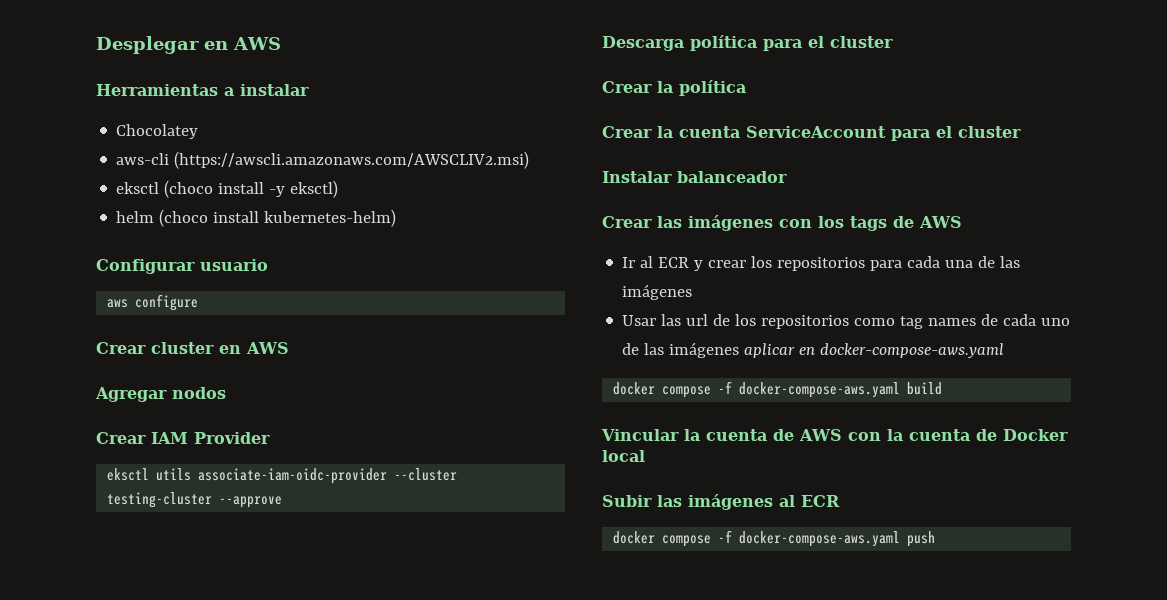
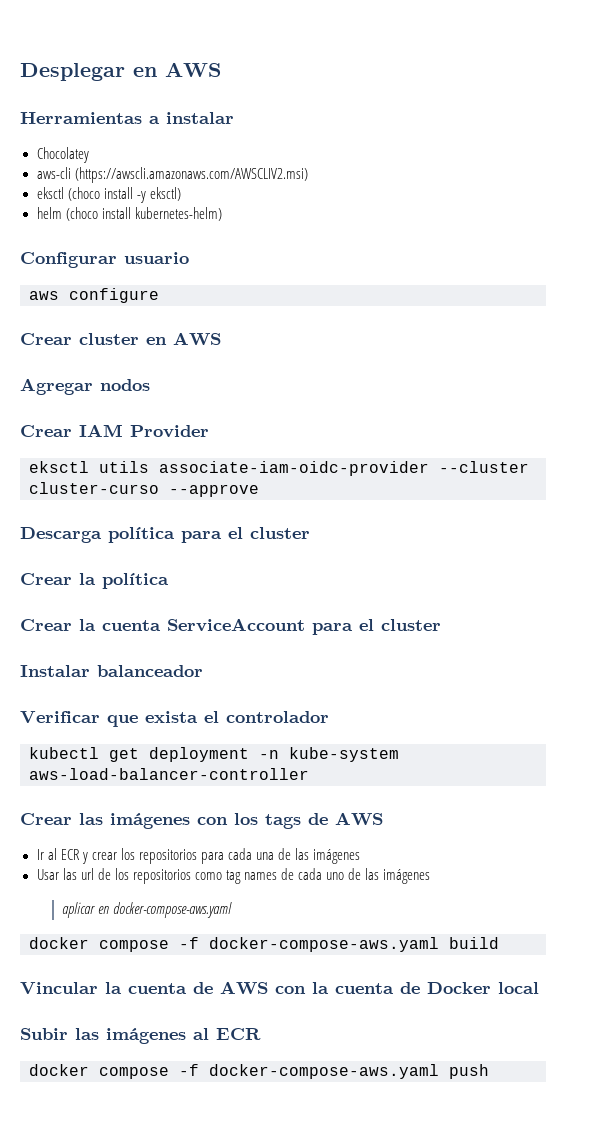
[107,492,213,508] testing-cluster -> [29,482,159,494] cluster-curso
(787, 177) none -> [20,711,329,727] [29,747,399,762] [29,768,309,780] // Verificar que exista el controlador // kubectl get deployment -n kube-system aws-load-balancer-controller
(740, 350) none -> (431, 876) //

